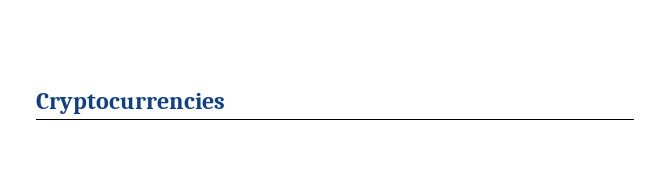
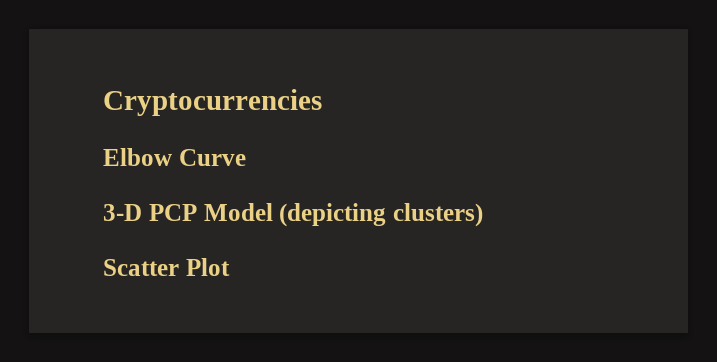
(225, 103) none -> [103,148,246,166] [103,203,483,227] [103,258,230,276] // Elbow Curve // 3-D PCP Model (depicting clusters) // Scatter Plot

